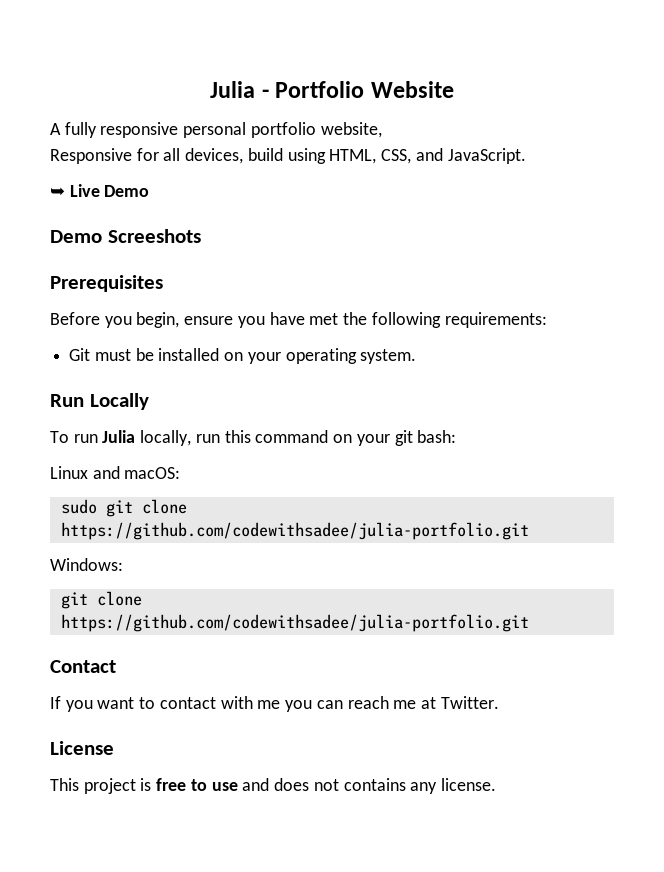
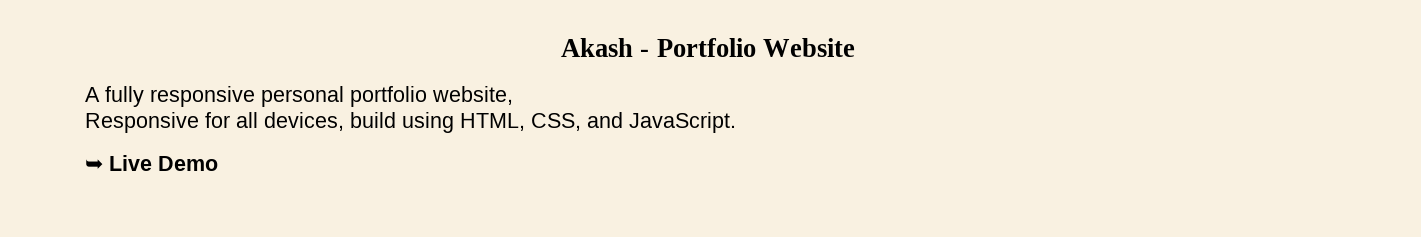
[210,81,256,98] Julia -> [561,38,634,57] Akash
[50,229,201,243] [50,275,163,292] [50,312,547,328] [69,348,417,364] [50,393,149,410] [50,430,457,446] [50,466,181,479] [60,499,187,517] [60,522,529,540] [50,558,123,571] [60,591,142,609] [60,614,529,632] [50,660,116,673] [50,696,499,712] [50,741,114,755] [50,778,496,794] // Demo Screeshots // Prerequisites // Before you begin, ensure you have met the following requirements: // Git must be installed on your operating system. // Run Locally // To run Julia locally, run this command on your git bash: // Linux and macOS: // sudo git clone https://github.com/codewithsadee/julia-portfolio.git // Windows: // git clone https://github.com/codewithsadee/julia-portfolio.git // Contact // If you want to contact with me you can reach me at Twitter. // License // This project is free to use and does not contains any license. -> (218, 163) none

